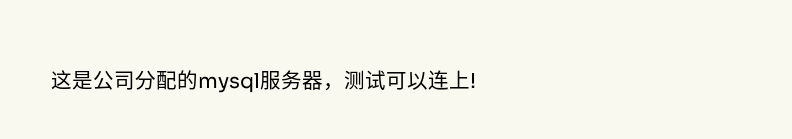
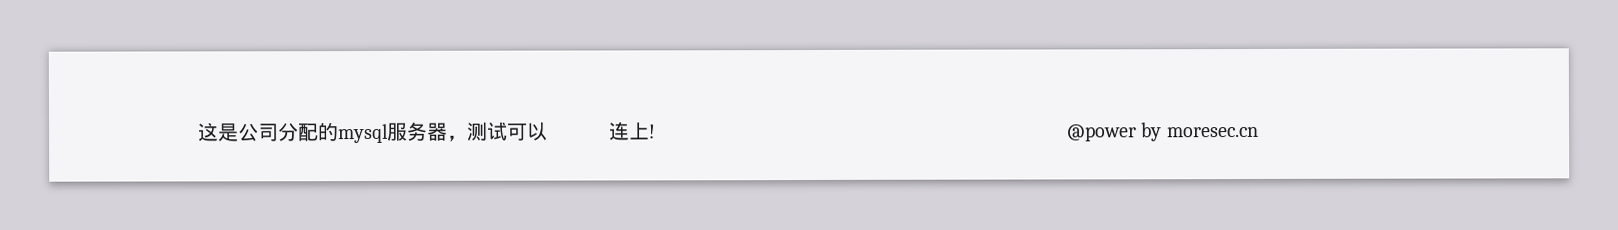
(476, 80) none -> [1067,122,1259,142] // @power by moresec.cn

